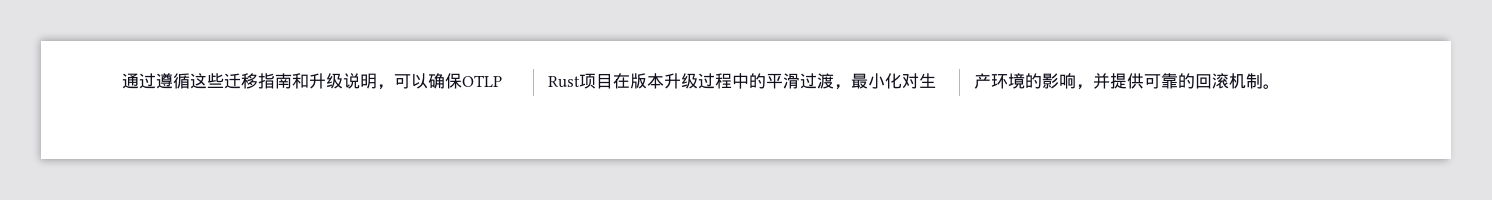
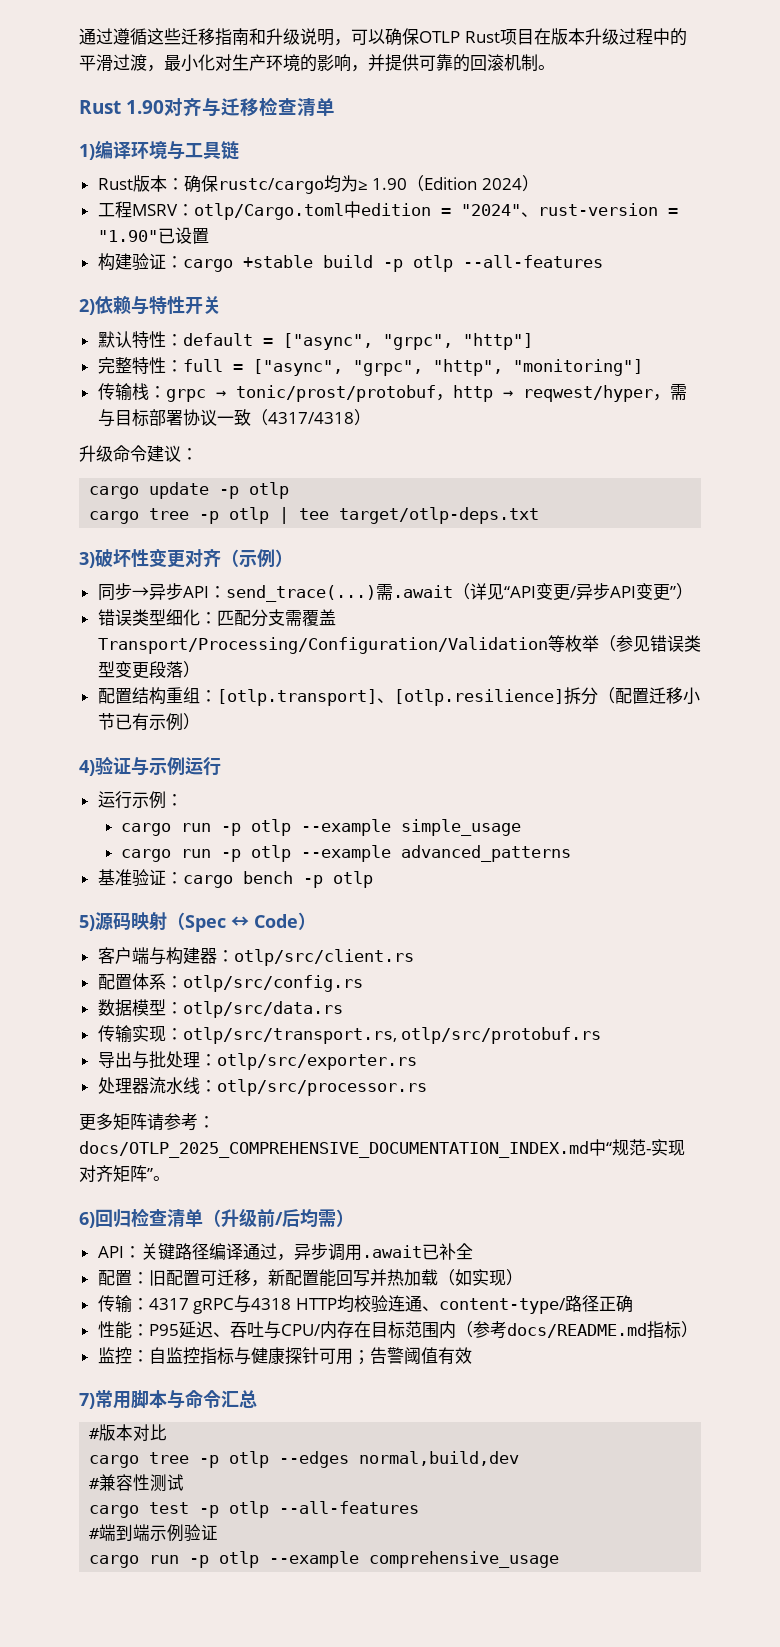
(1280, 86) none -> [79,97,335,117] [79,140,239,160] [97,175,539,194] [97,201,678,220] [97,227,209,244] [97,253,603,272] [79,296,221,315] [97,331,533,350] [97,357,643,376] [97,383,687,402] [97,409,371,427] [79,445,198,462] [89,482,290,499] [89,507,540,524] [79,548,293,568] [97,583,693,602] [97,609,336,627] [97,635,701,654] [97,661,200,679] [97,687,700,706] [97,713,200,731] [79,756,221,776] [97,791,183,809] [121,819,522,836] [121,845,572,862] [97,869,373,888] [79,912,316,932] [97,947,414,966] [97,973,363,992] [97,999,343,1018] [97,1025,602,1044] [97,1051,417,1070] [97,1077,427,1096] [79,1113,215,1131] [79,1139,685,1158] [79,1165,170,1182] [79,1208,354,1228] [97,1243,473,1261] [97,1269,523,1287] [97,1295,633,1314] [97,1321,698,1339] [97,1347,472,1365] [79,1390,257,1409] [89,1424,168,1441] [89,1451,520,1468] [89,1474,185,1492] [89,1501,420,1518] [89,1524,219,1542] [89,1551,560,1568] // Rust 1.90对齐与迁移检查清单 // 1)编译环境与工具链 // Rust版本：确保rustc/cargo均为≥ 1.90（Edition 2024） // 工程MSRV：otlp/Cargo.toml中edition = "2024"、rust-version = "1.90"已设置 // 构建验证：cargo +stable build -p otlp --all-features // 2)依赖与特性开关 // 默认特性：default = ["async", "grpc", "http"] // 完整特性：full = ["async", "grpc", "http", "monitoring"] // 传输栈：grpc → tonic/prost/protobuf，http → reqwest/hyper，需与目标部署协议一致（4317/4318） // 升级命令建议： // cargo update -p otlp // cargo tree -p otlp | tee target/otlp-deps.txt // 3)破坏性变更对齐（示例） // 同步→异步API：send_trace(...)需.await（详见“API变更/异步API变更”） // 错误类型细化：匹配分支需覆盖Transport/Processing/Configuration/Validation等枚举（参见错误类型变更段落） // 配置结构重组：[otlp.transport]、[otlp.resilience]拆分（配置迁移小节已有示例） // 4)验证与示例运行 // 运行示例： // cargo run -p otlp --example simple_usage // cargo run -p otlp --example advanced_patterns // 基准验证：cargo bench -p otlp // 5)源码映射（Spec ↔ Code） // 客户端与构建器：otlp/src/client.rs // 配置体系：otlp/src/config.rs // 数据模型：otlp/src/data.rs // 传输实现：otlp/src/transport.rs, otlp/src/protobuf.rs // 导出与批处理：otlp/src/exporter.rs // 处理器流水线：otlp/src/processor.rs // 更多矩阵请参考：docs/OTLP_2025_COMPREHENSIVE_DOCUMENTATION_INDEX.md中“规范-实现对齐矩阵”。 // 6)回归检查清单（升级前/后均需） // API：关键路径编译通过，异步调用.await已补全 // 配置：旧配置可迁移，新配置能回写并热加载（如实现） // 传输：4317 gRPC与4318 HTTP均校验连通、content-type/路径正确 // 性能：P95延迟、吞吐与CPU/内存在目标范围内（参考docs/README.md指标） // 监控：自监控指标与健康探针可用；告警阈值有效 // 7)常用脚本与命令汇总 // #版本对比 // cargo tree -p otlp --edges normal,build,dev // #兼容性测试 // cargo test -p otlp --all-features // #端到端示例验证 // cargo run -p otlp --example comprehensive_usage

